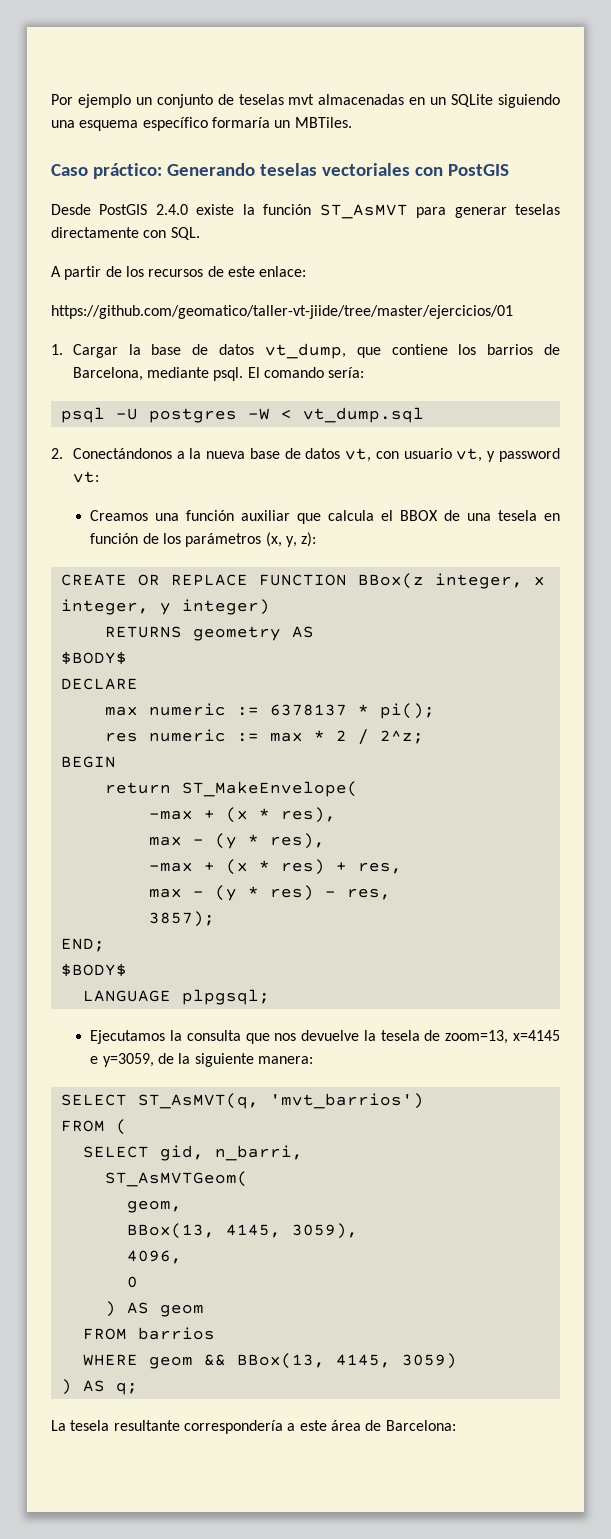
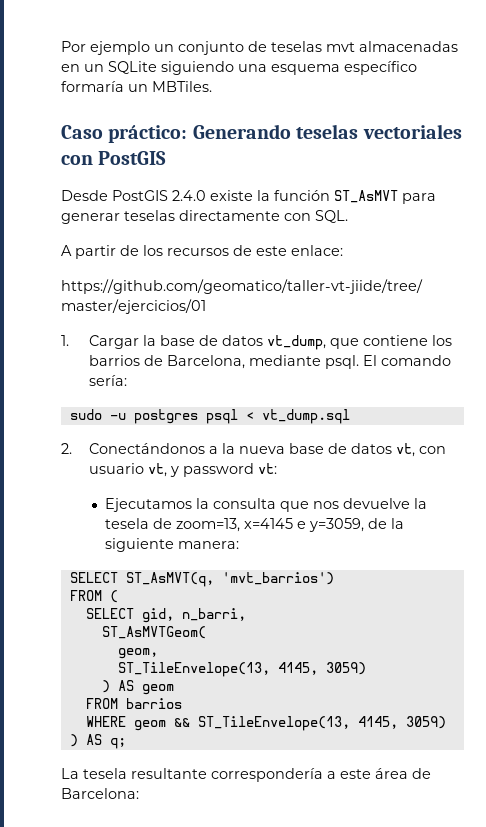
[60,407,270,423] psql -U postgres -W -> [69,409,238,424] sudo -u postgres psql
[90,510,560,524] [90,532,317,547] [60,573,545,589] [60,599,270,615] [104,626,314,641] [60,651,127,665] [60,678,138,690] [104,703,435,719] [104,729,424,745] [60,756,116,768] [104,781,358,797] [148,807,336,823] [148,833,325,849] [148,859,402,875] [148,885,391,901] [148,911,215,927] [60,938,105,952] [60,963,127,977] [82,989,270,1005] // Creamos una función auxiliar que calcula el BBOX de una tesela en función de los parámetros (x, y, z): // CREATE OR REPLACE FUNCTION BBox(z integer, x integer, y integer) // RETURNS geometry AS // $BODY$ // DECLARE // max numeric := 6378137 * pi(); // res numeric := max * 2 / 2^z; // BEGIN // return ST_MakeEnvelope( // -max + (x * res), // max - (y * res), // -max + (x * res) + res, // max - (y * res) - res, // 3857); // END; // $BODY$ // LANGUAGE plpgsql; -> (277, 468) none
[126,1223,358,1239] [126,1250,182,1264] [126,1276,138,1288] BBox(13, 4145, 3059), // 4096, // 0 -> [117,662,366,677] ST_TileEnvelope(13, 4145, 3059)
[236,1353,325,1369] BBox(13, -> [197,716,350,731] ST_TileEnvelope(13,

